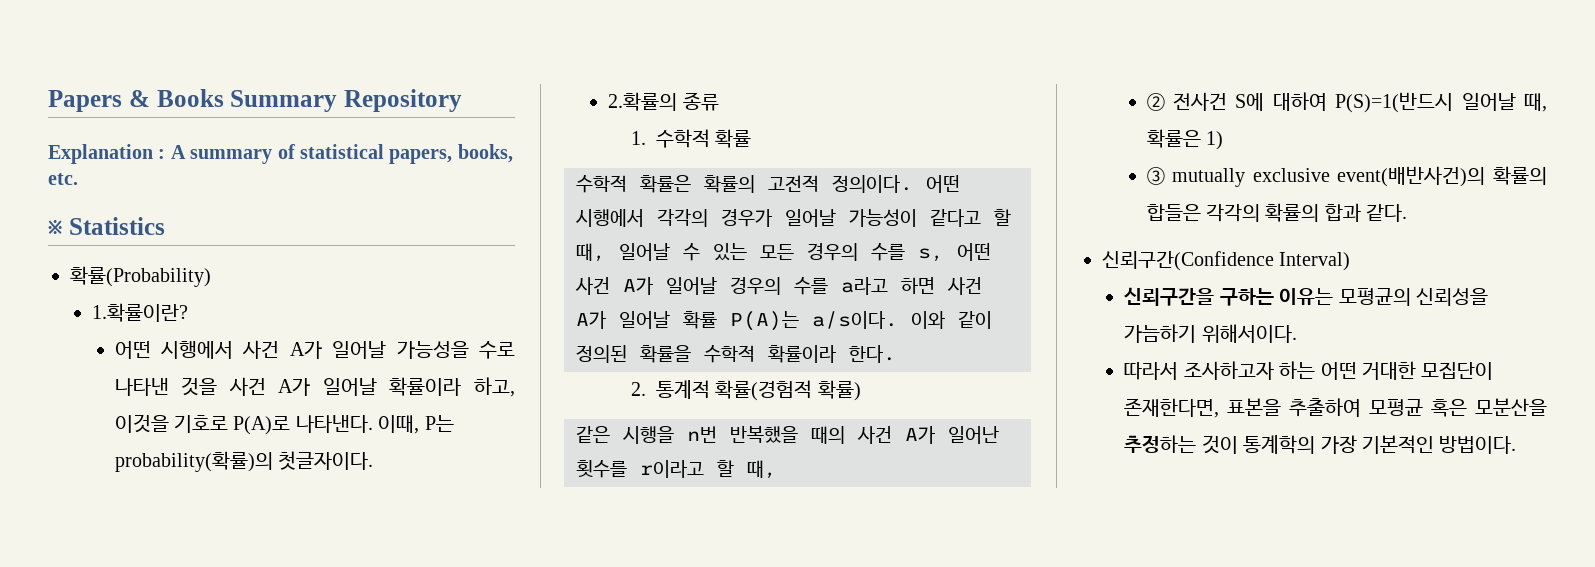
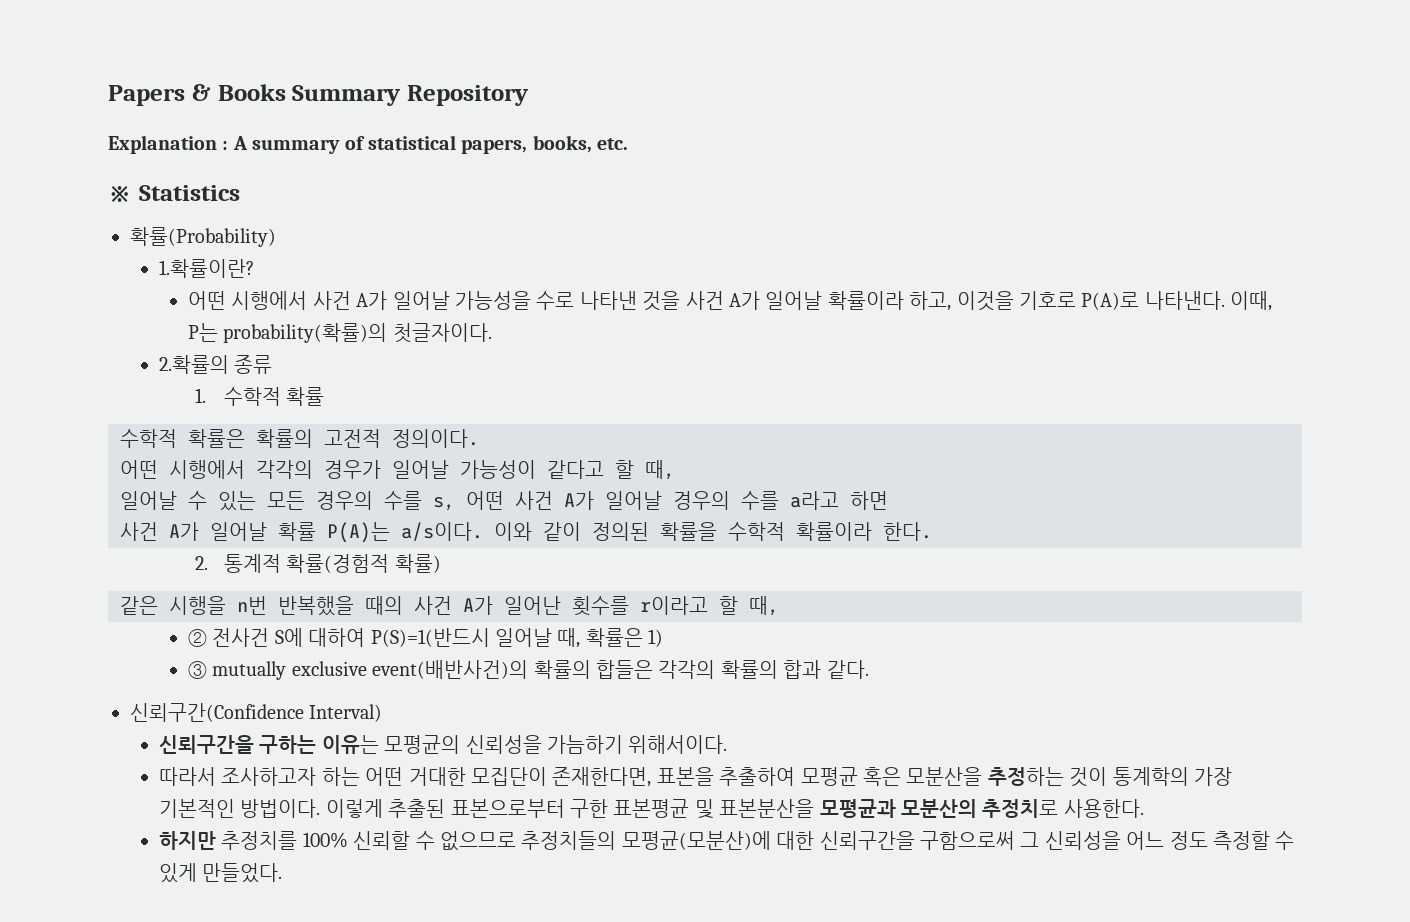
(913, 184) none -> (479, 438) //
(606, 252) none -> (675, 470) //
(935, 285) none -> (888, 500) //
(1517, 444) none -> [325,799,1144,819] [158,831,1295,851] [158,863,283,883] 이렇게 추출된 표본으로부터 구한 표본평균 및 표본분산을 모평균과 모분산의 추정치로 사용한다. // 하지만 추정치를 100% 신뢰할 수 없으므로 추정치들의 모평균(모분산)에 대한 신뢰구간을 구함으로써 그 신뢰성을 어느 정도 측정할 수 있게 만들었다.

